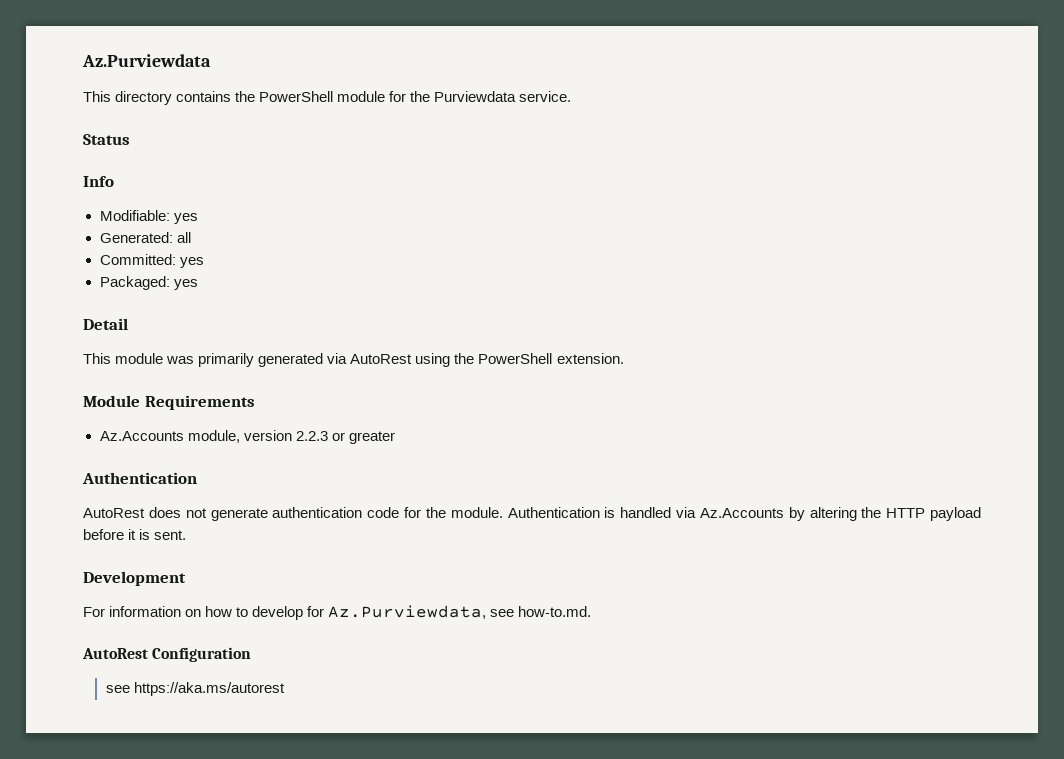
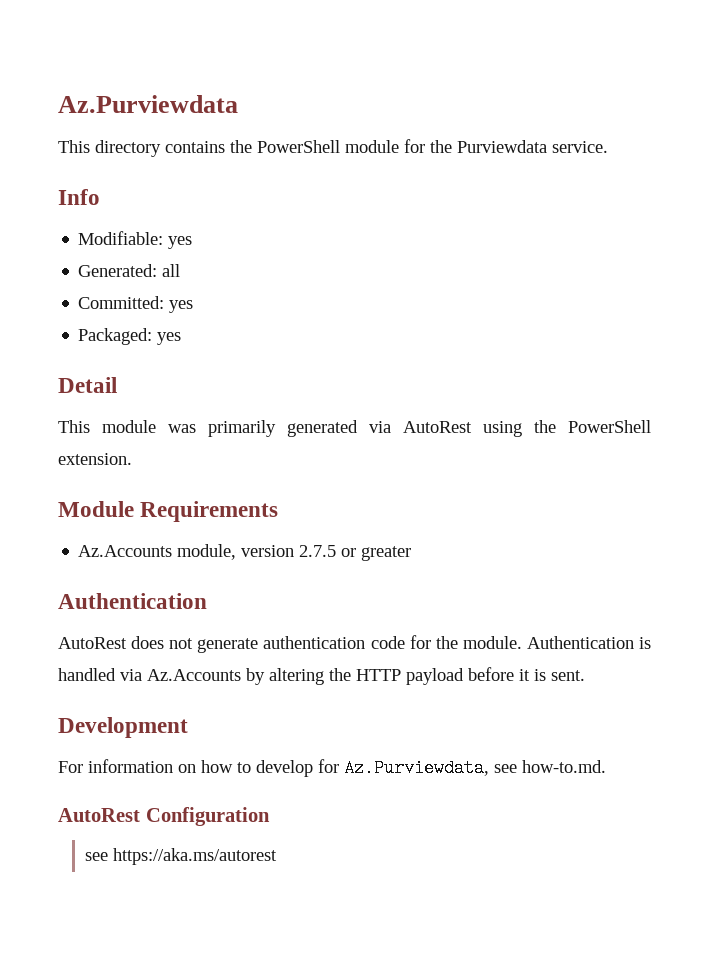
[83,134,130,145] // Status -> (608, 147) none
[295,431,328,441] 2.2.3 -> [299,545,337,557] 2.7.5

